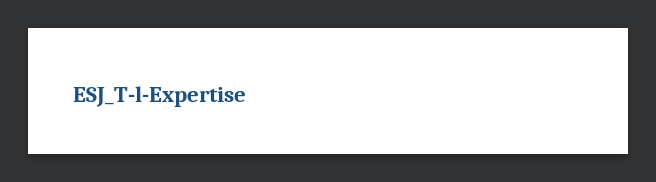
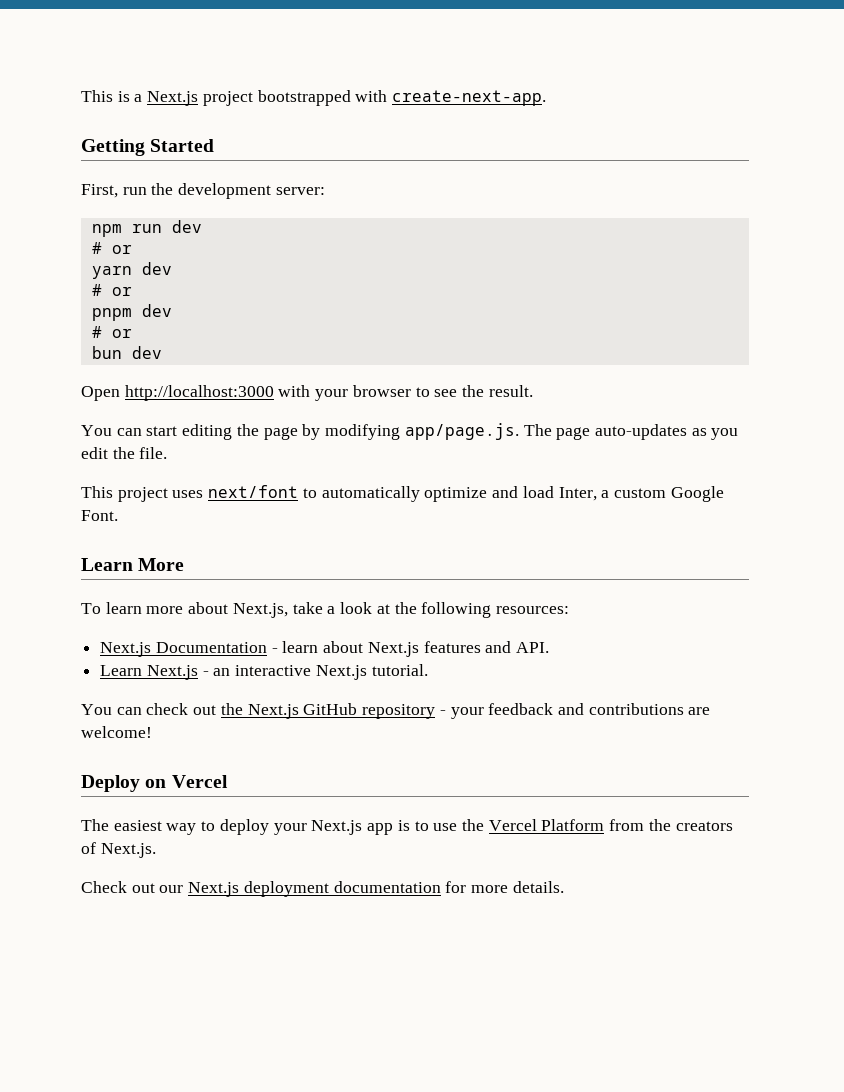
[73,86,246,107] ESJ_T-l-Expertise -> [81,90,547,106] [81,139,215,156] [81,183,325,199] [91,220,202,237] [91,242,132,254] [91,262,172,279] [91,284,132,296] [91,304,172,321] [91,326,132,338] [91,346,162,359] [81,385,533,401] [81,423,739,440] [81,447,168,459] [81,485,724,502] [81,510,118,521] [81,558,185,571] [81,602,569,618] [100,641,550,657] [100,664,428,680] [81,703,711,719] [81,726,152,738] [81,775,228,792] [81,819,733,835] [81,842,156,858] [81,881,564,897] This is a Next.js project bootstrapped with create-next-app. // Getting Started // First, run the development server: // npm run dev // # or // yarn dev // # or // pnpm dev // # or // bun dev // Open http://localhost:3000 with your browser to see the result. // You can start editing the page by modifying app/page.js. The page auto-updates as you edit the file. // This project uses next/font to automatically optimize and load Inter, a custom Google Font. // Learn More // To learn more about Next.js, take a look at the following resources: // Next.js Documentation - learn about Next.js features and API. // Learn Next.js - an interactive Next.js tutorial. // You can check out the Next.js GitHub repository - your feedback and contributions are welcome! // Deploy on Vercel // The easiest way to deploy your Next.js app is to use the Vercel Platform from the creators of Next.js. // Check out our Next.js deployment documentation for more details.

